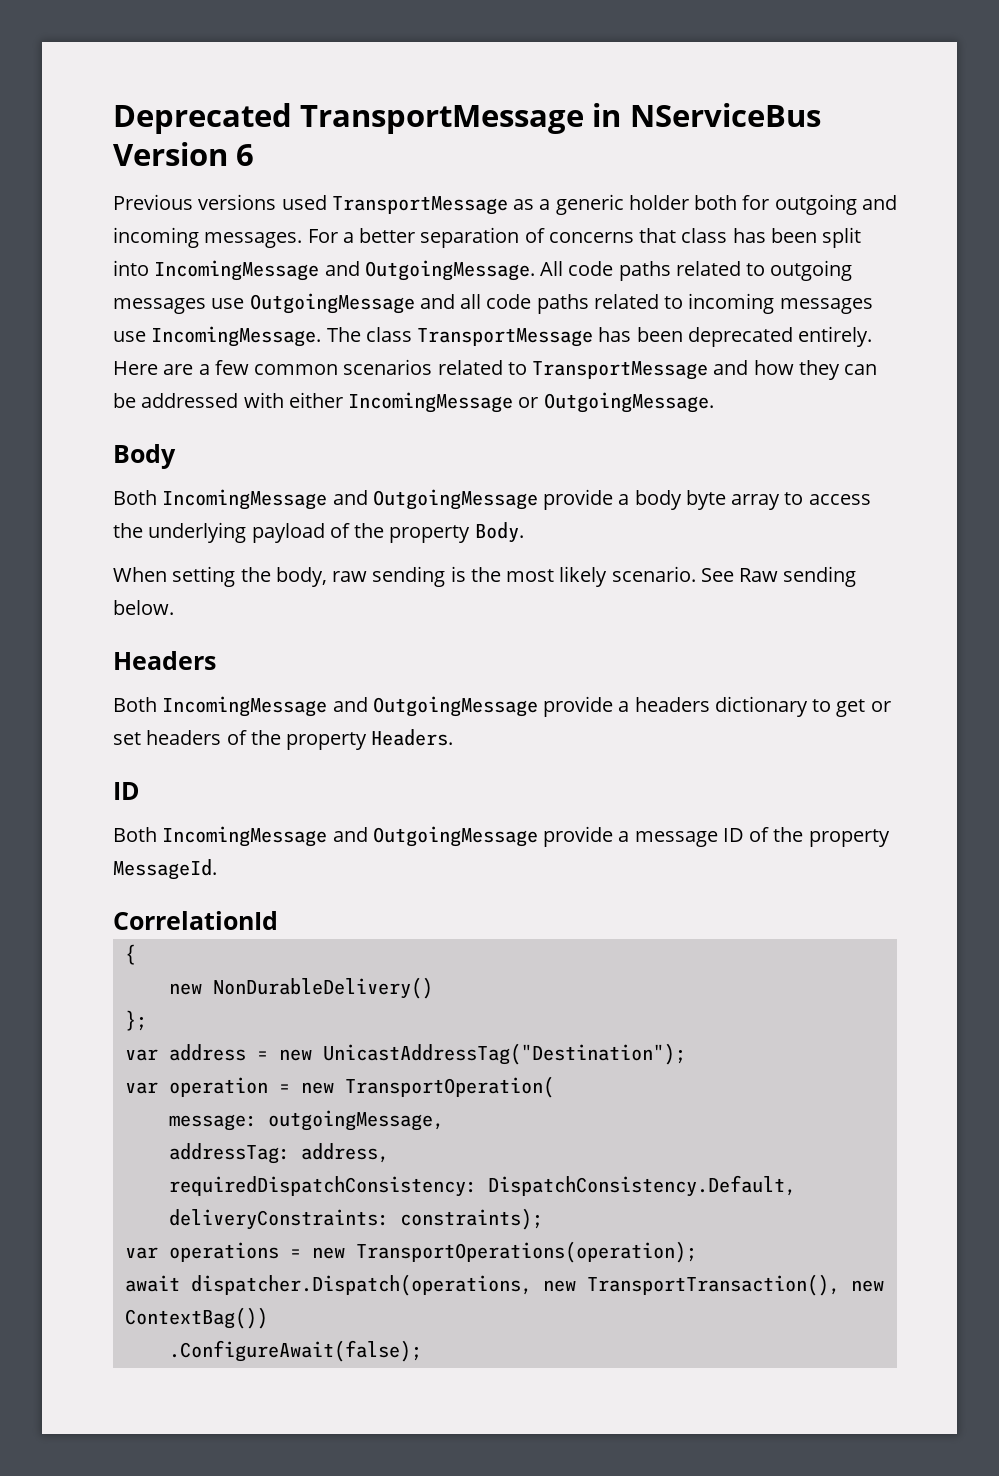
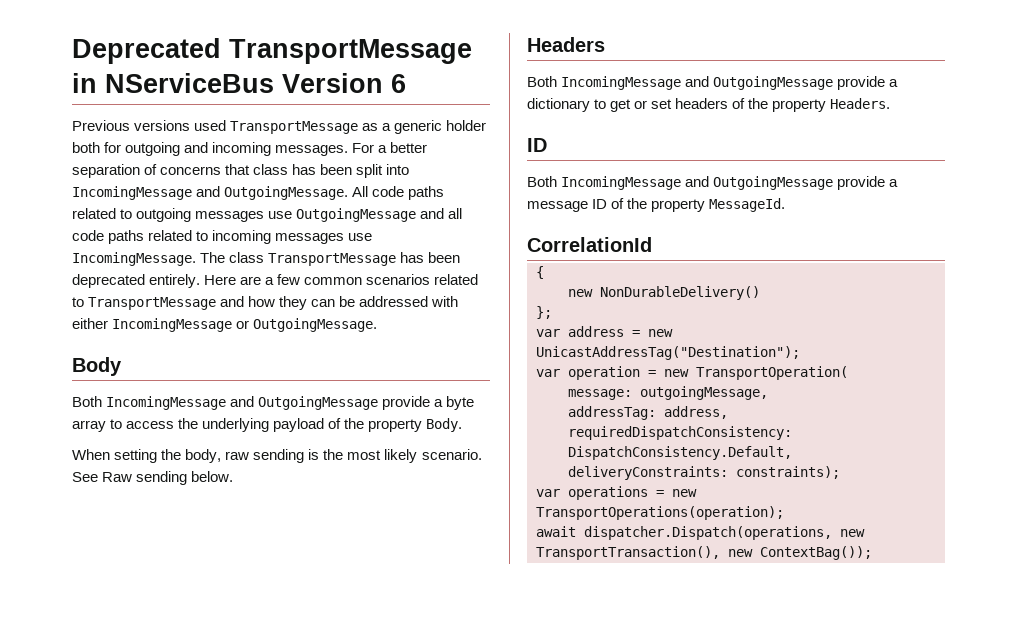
[634,490,682,510] body -> (444, 403) none
[634,697,710,712] headers -> (899, 83) none
[124,1307,268,1329] [168,1340,422,1362] ContextBag()) // .ConfigureAwait(false); -> [760,546,872,560] ContextBag());

